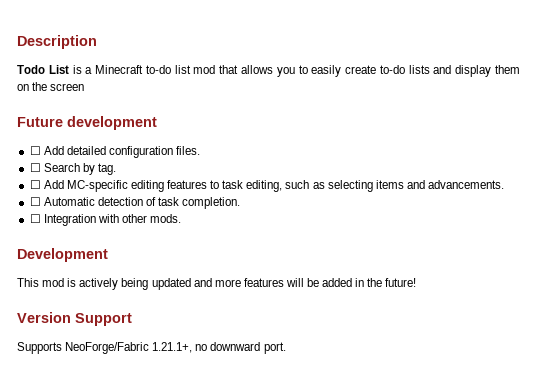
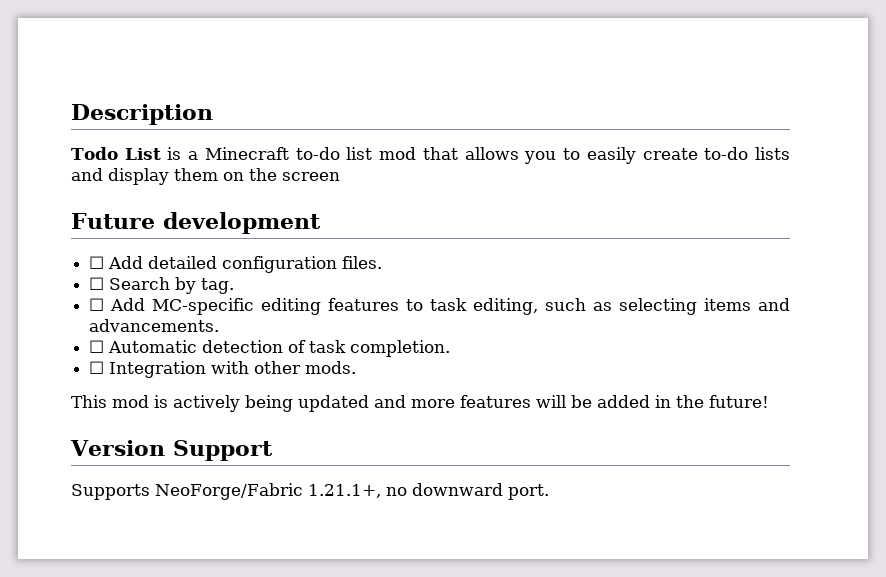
[17,248,108,262] // Development -> (357, 367) none

